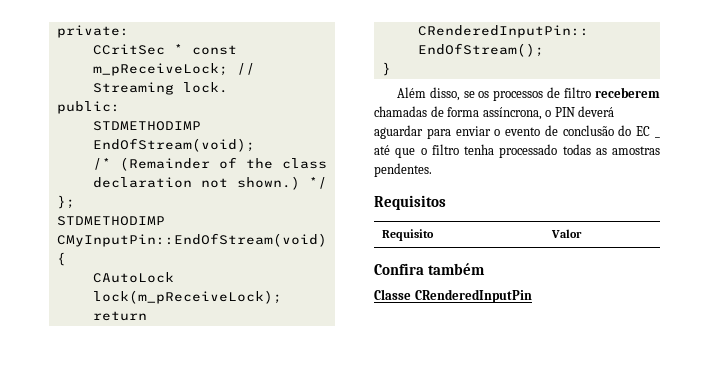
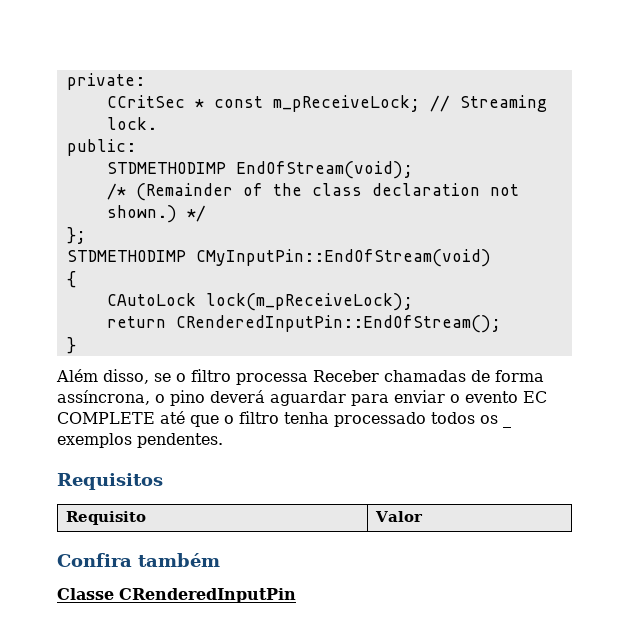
[478,87,660,101] os processos de filtro receberem -> [176,369,379,385] o filtro processa Receber
[554,107,575,117] PIN -> [170,390,205,406] pino
[544,125,651,136] [655,136,660,138] de conclusão do EC _ -> [523,391,547,403] [57,412,155,424] EC COMPLETE
[562,144,660,155] todas as amostras -> [431,412,498,424] [503,424,511,428] [57,433,132,448] todos os _ exemplos

